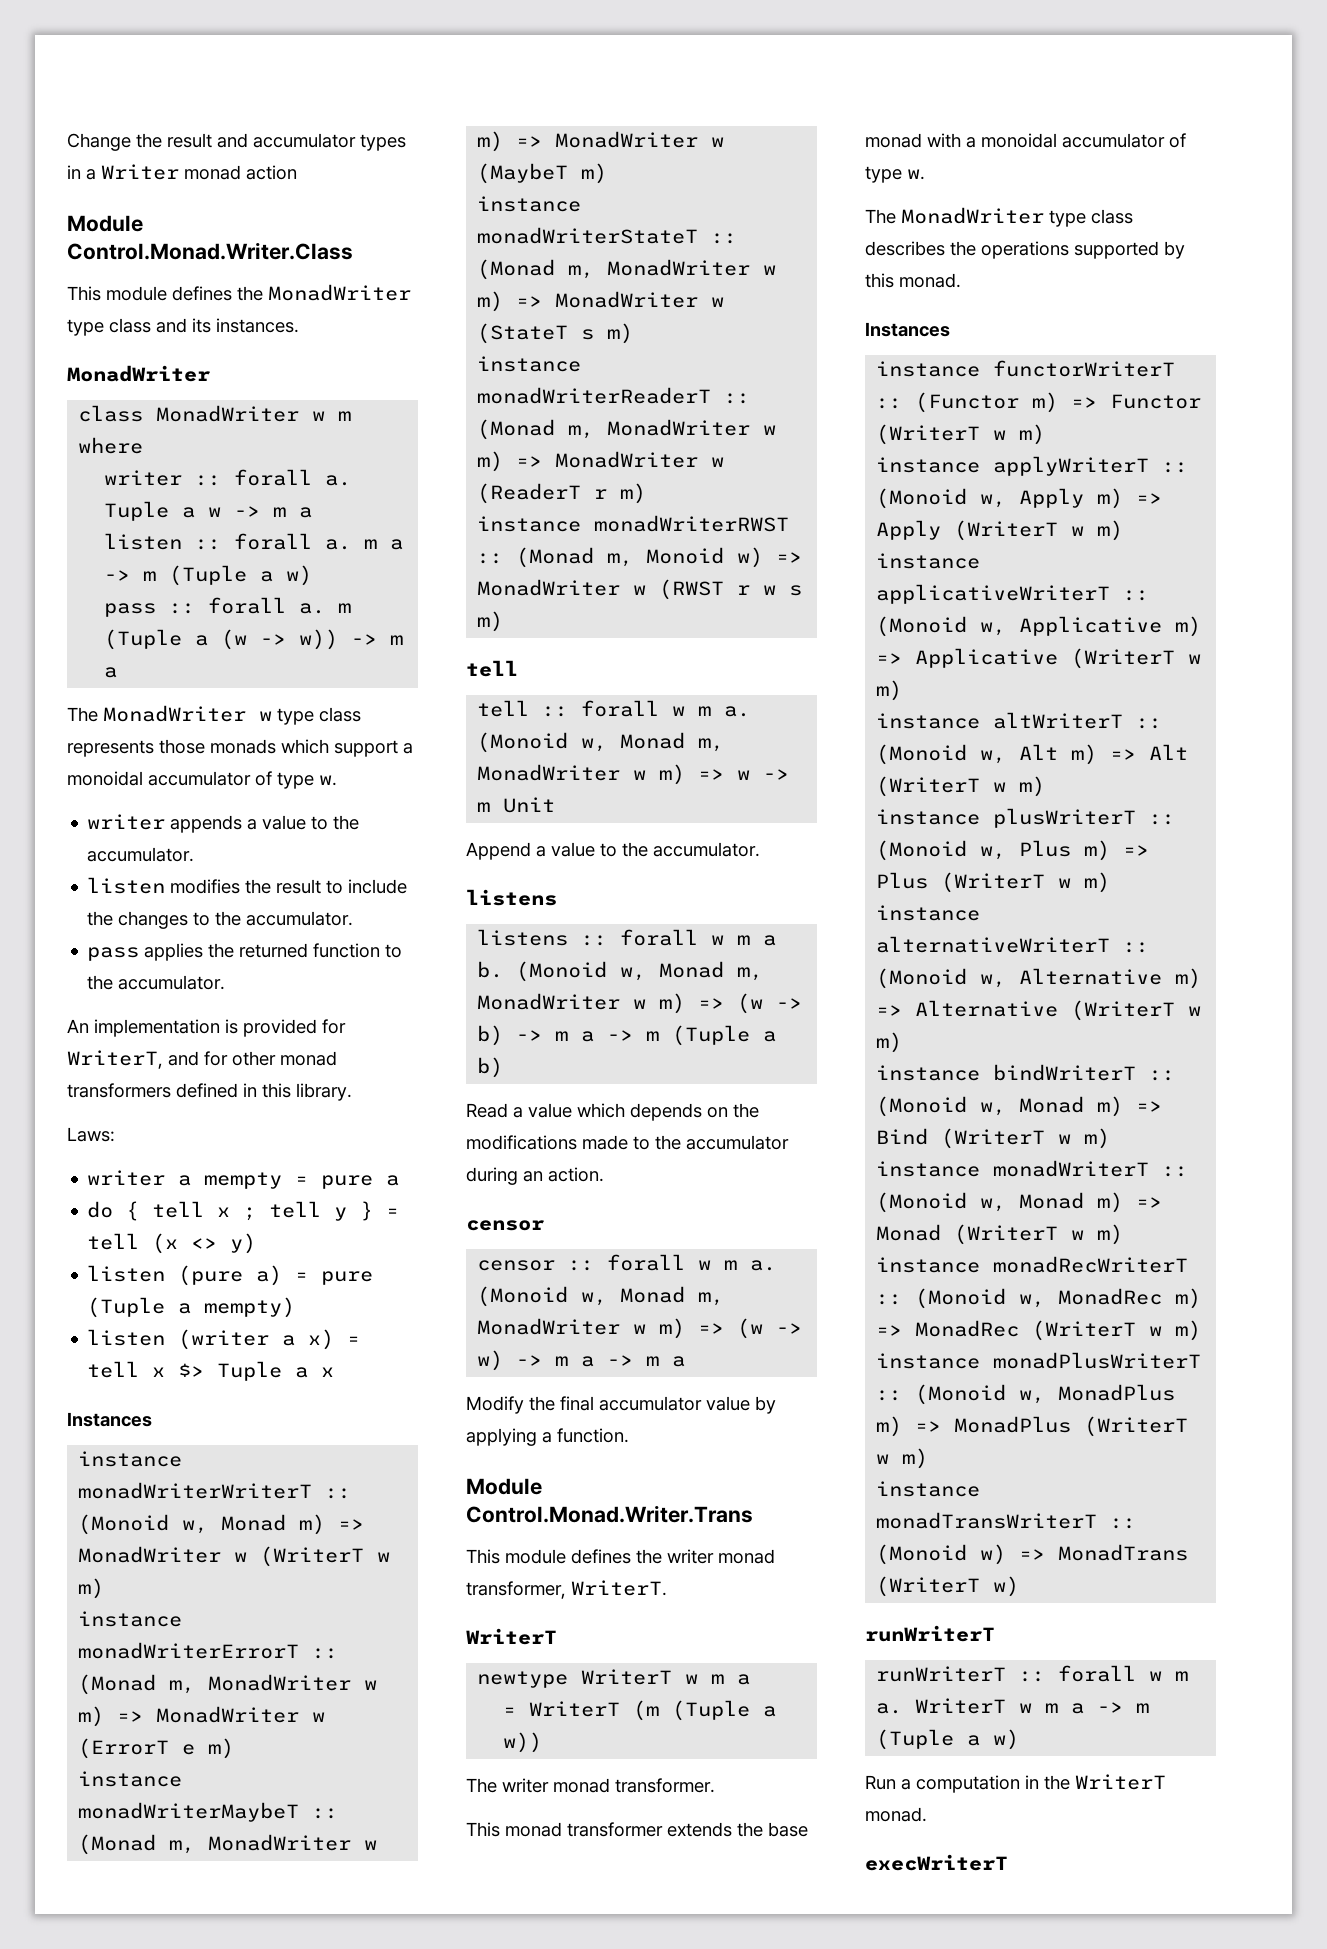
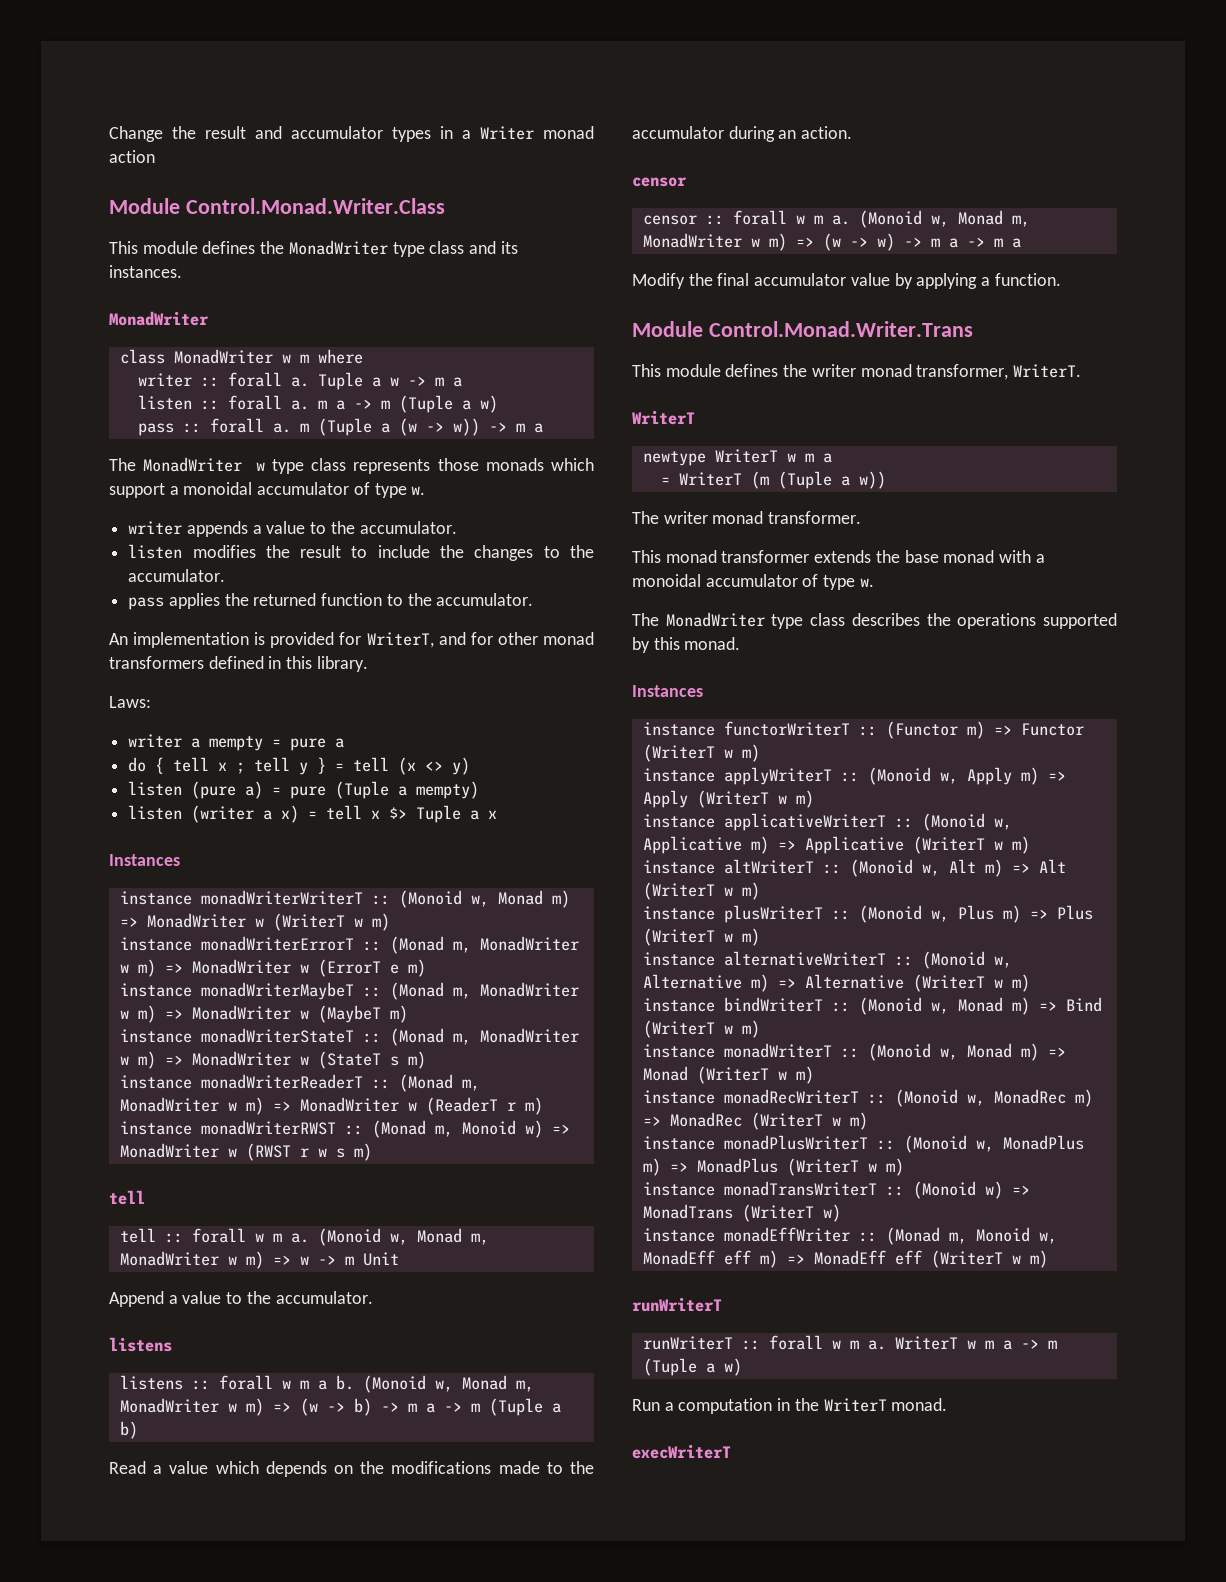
(1020, 1586) none -> [642,1227,1057,1245] [642,1250,1048,1268] // instance monadEffWriter :: (Monad m, Monoid w, MonadEff eff m) => MonadEff eff (WriterT w m)

